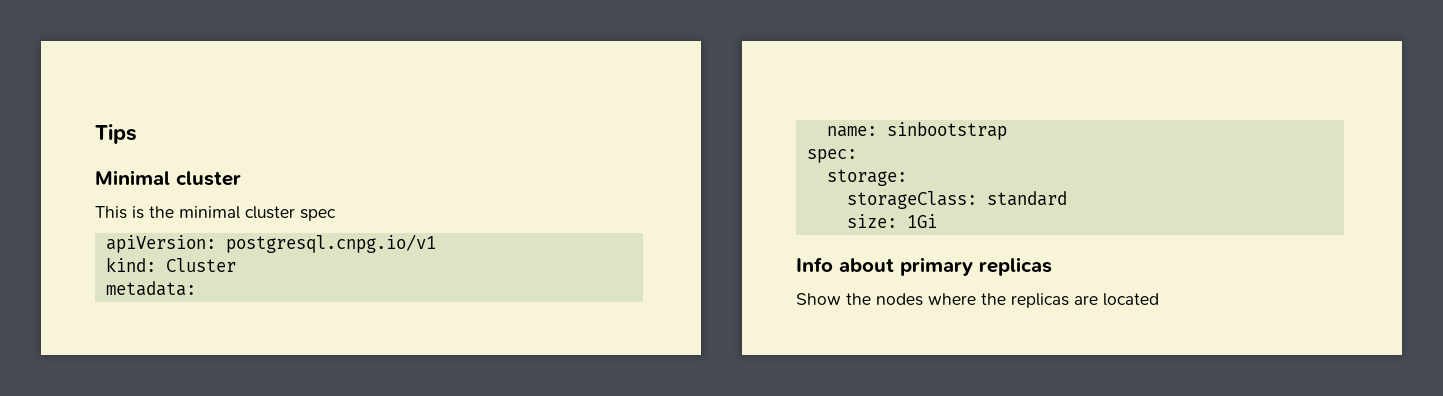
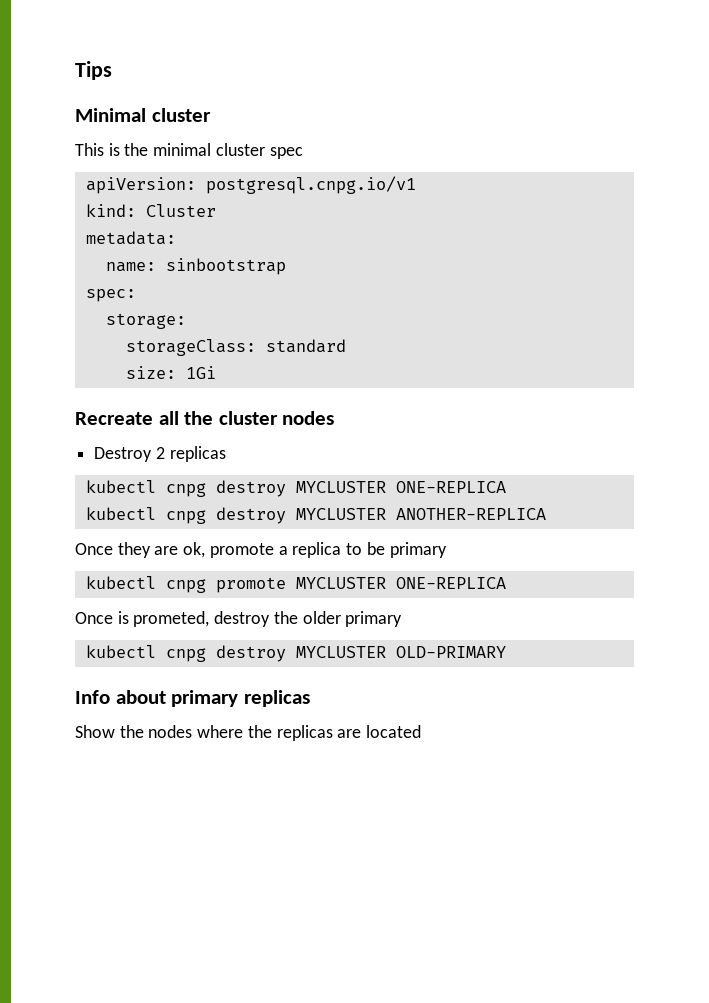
(937, 221) none -> [75,411,335,425] [94,446,226,462] [85,480,506,497] [85,507,546,524] [75,542,447,558] [85,576,506,593] [75,611,403,627] [85,645,506,662] // Recreate all the cluster nodes // Destroy 2 replicas // kubectl cnpg destroy MYCLUSTER ONE-REPLICA // kubectl cnpg destroy MYCLUSTER ANOTHER-REPLICA // Once they are ok, promote a replica to be primary // kubectl cnpg promote MYCLUSTER ONE-REPLICA // Once is prometed, destroy the older primary // kubectl cnpg destroy MYCLUSTER OLD-PRIMARY

